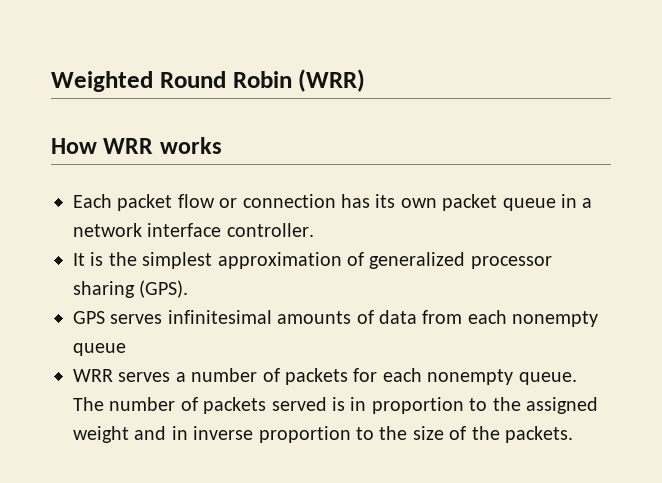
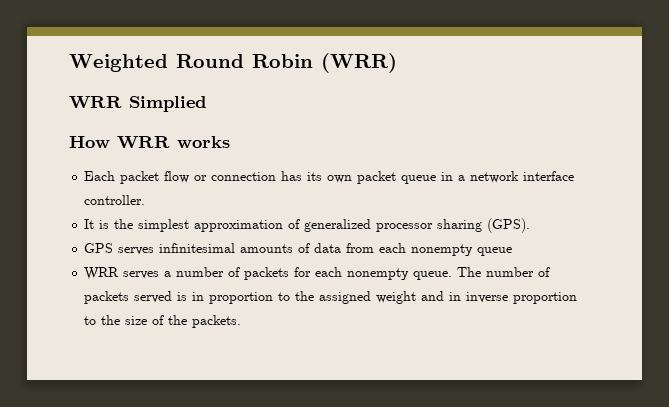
(366, 80) none -> [69,96,206,112] // WRR Simplied

